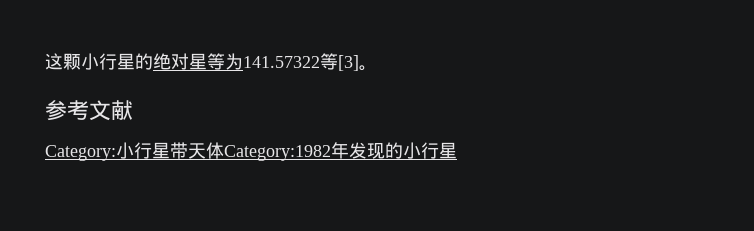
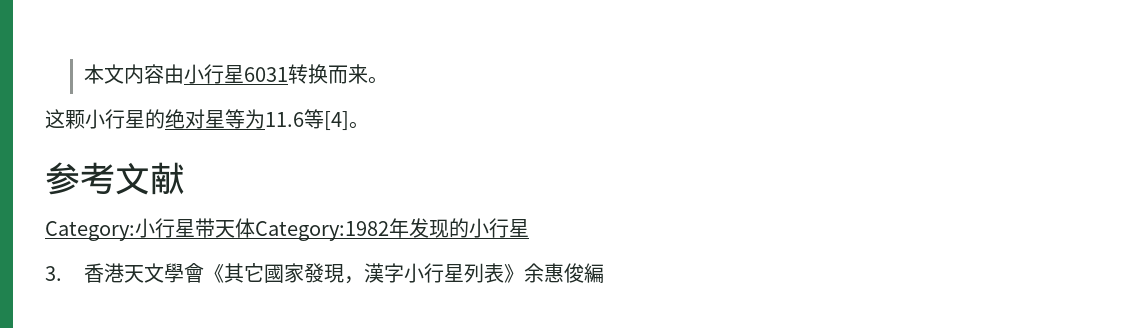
(45, 61) none -> [83,64,388,84] 本文内容由小行星6031转换而来。 //
[243,53,359,71] 141.57322等[3] -> [265,109,349,131] 11.6等[4]
(457, 150) none -> [45,263,604,284] // 3.香港天文學會《其它國家發現，漢字小行星列表》余惠俊編

